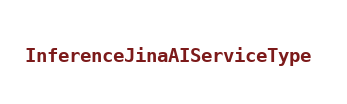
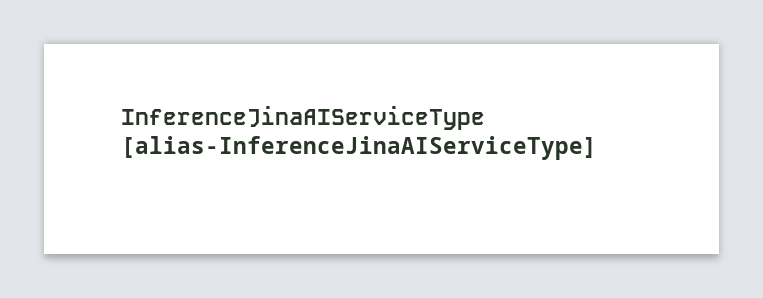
(311, 56) none -> [121,136,597,160] [alias-InferenceJinaAIServiceType]

